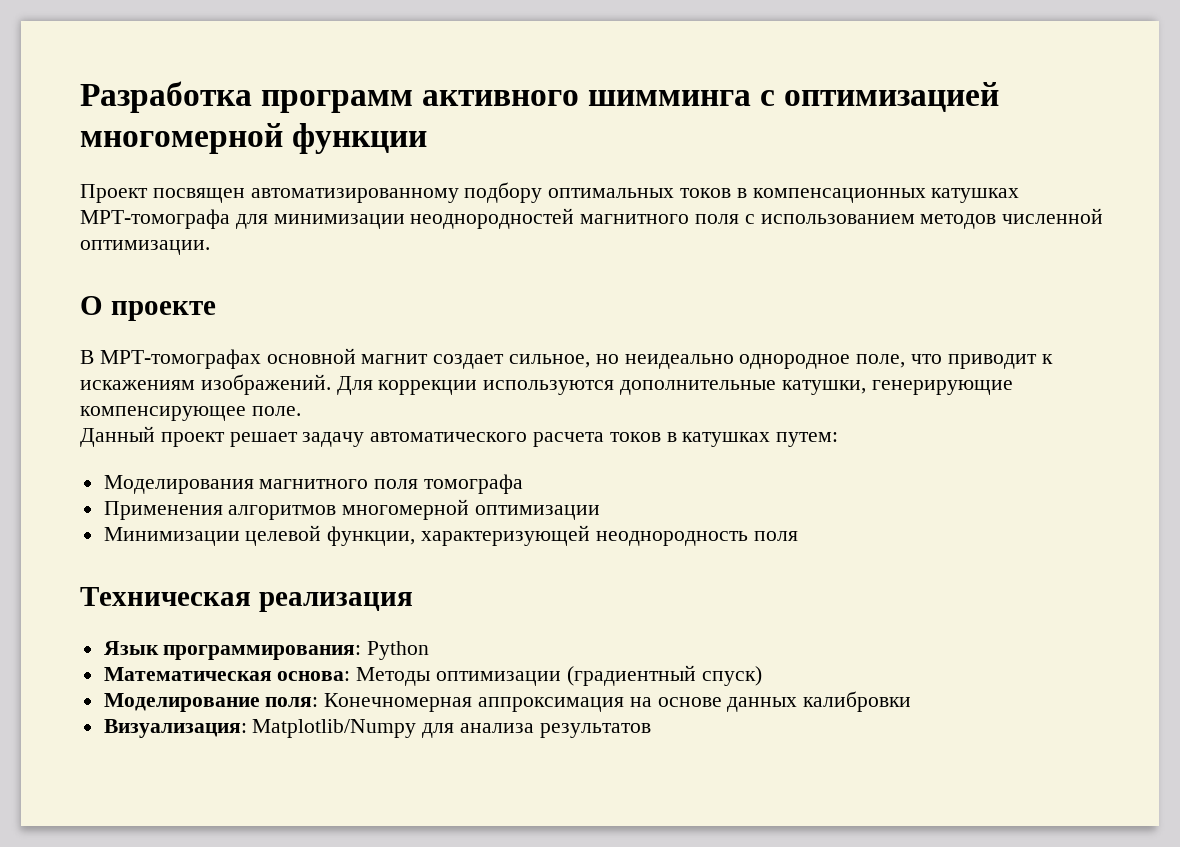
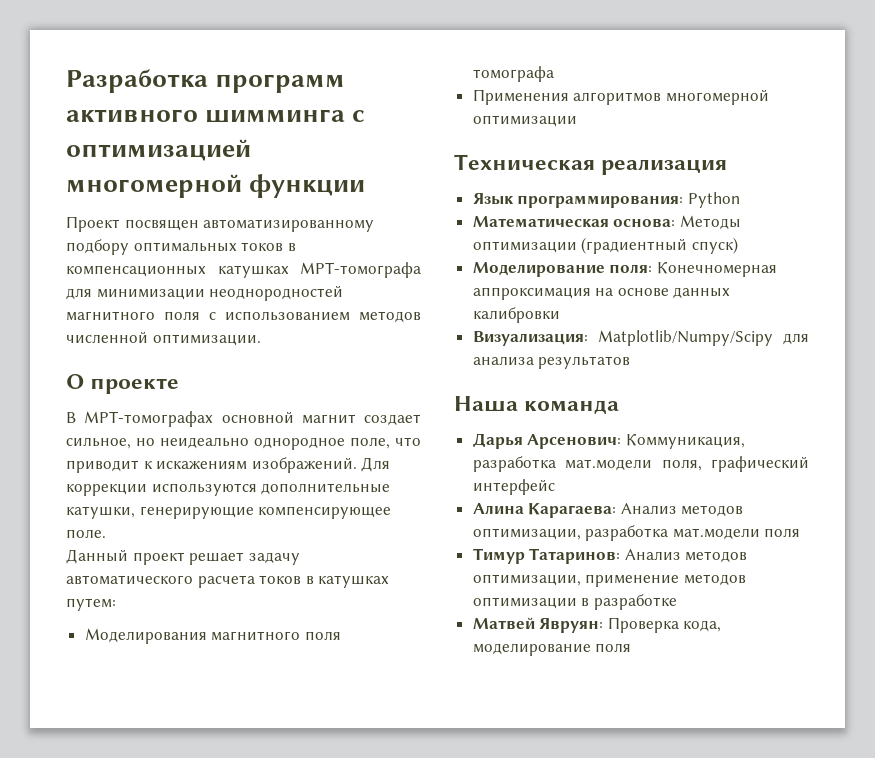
[103,525,798,546] // Минимизации целевой функции, характеризующей неоднородность поля -> (577, 121) none
[252,719,417,738] Matplotlib/Numpy -> [597,330,773,346] Matplotlib/Numpy/Scipy
(651, 730) none -> [454,396,620,414] [472,433,745,449] [472,456,809,472] [472,479,555,495] [472,503,744,518] [472,525,801,541] [472,548,748,564] [472,574,746,587] [472,594,677,610] [472,617,722,633] [472,643,632,656] // Наша команда // Дарья Арсенович: Коммуникация, разработка мат.модели поля, графический интерфейс // Алина Карагаева: Анализ методов оптимизации, разработка мат.модели поля // Тимур Татаринов: Анализ методов оптимизации, применение методов оптимизации в разработке // Матвей Явруян: Проверка кода, моделирование поля

